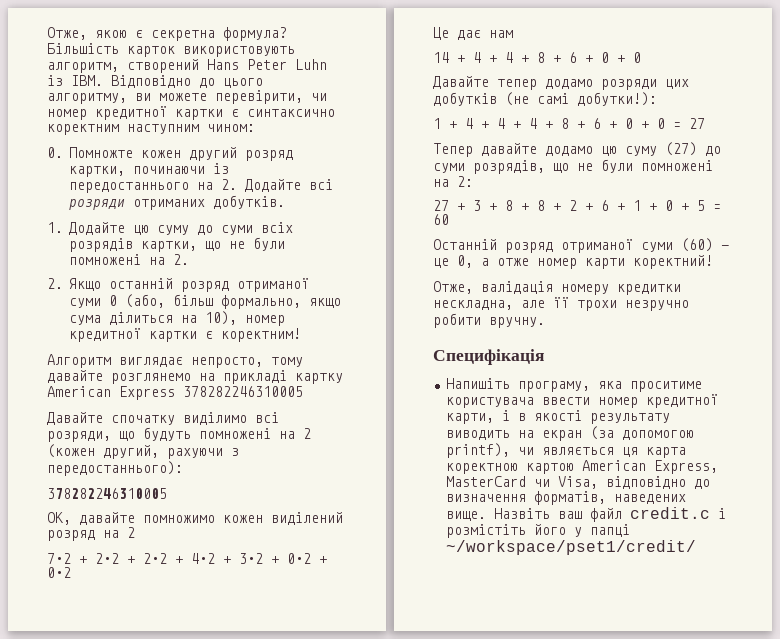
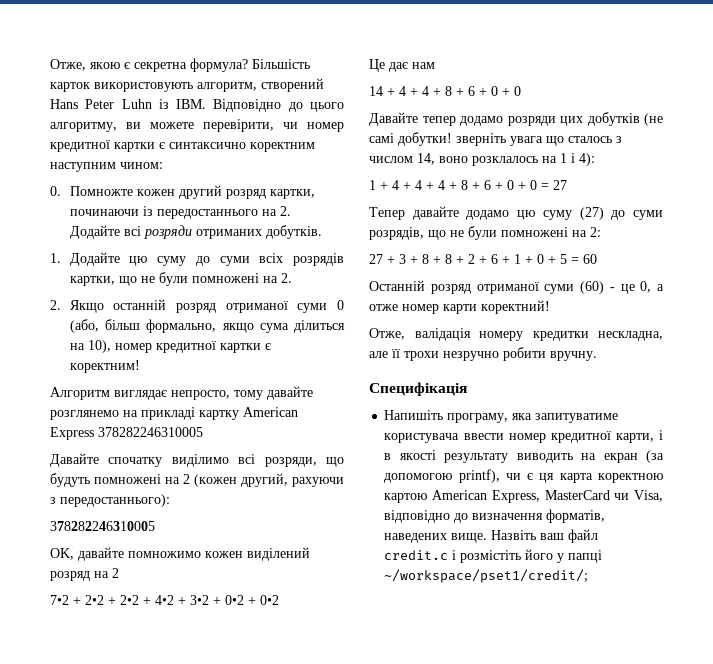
[577,92,657,106] добутки!): -> [398,132,622,146] [369,153,595,166] добутки! зверніть увага що сталось з числом 14, воно розклалось на 1 і 4):
[629,381,702,392] проситиме -> [535,413,619,423] запитуватиме
[541,447,614,455] являється -> [527,473,534,480] є
[445,540,696,555] ~/workspace/pset1/credit/ -> [384,569,589,583] ~/workspace/pset1/credit/;

